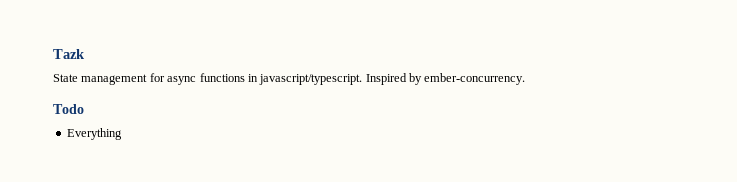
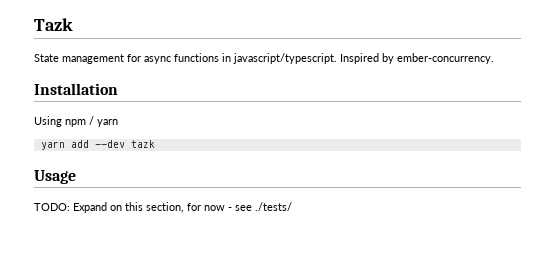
[53,104,84,114] [66,128,122,140] Todo // Everything -> [34,83,118,95] [34,116,118,127] [40,140,155,150] [34,170,76,184] [34,202,292,213] Installation // Using npm / yarn // yarn add --dev tazk // Usage // TODO: Expand on this section, for now - see ./tests/

